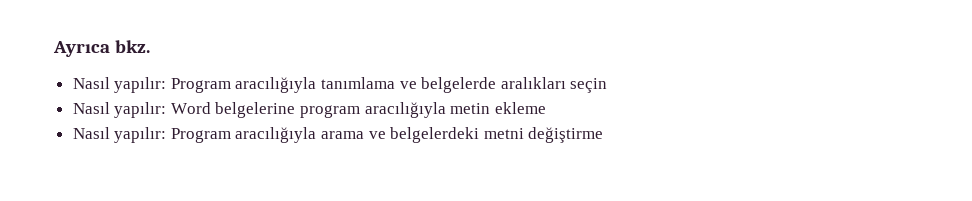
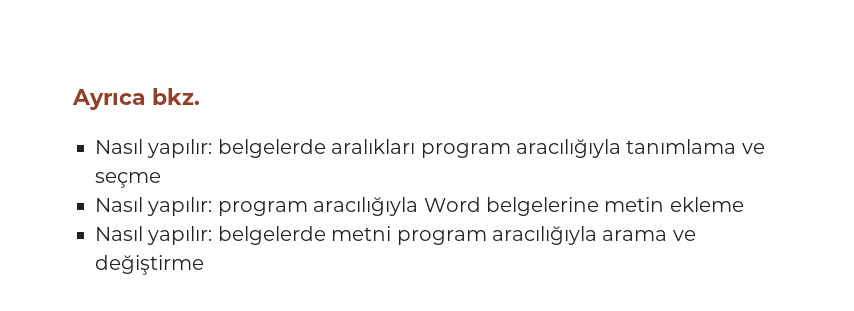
[170,77,608,93] [72,102,446,118] Program aracılığıyla tanımlama ve belgelerde aralıkları seçin // Nasıl yapılır: Word belgelerine program aracılığıyla -> [217,139,765,158] [95,172,161,188] [95,197,599,216] belgelerde aralıkları program aracılığıyla tanımlama ve seçme // Nasıl yapılır: program aracılığıyla Word belgelerine
[170,128,231,143] Program -> [217,226,487,245] belgelerde metni program
[390,127,524,143] belgelerdeki metni -> (696, 235) none

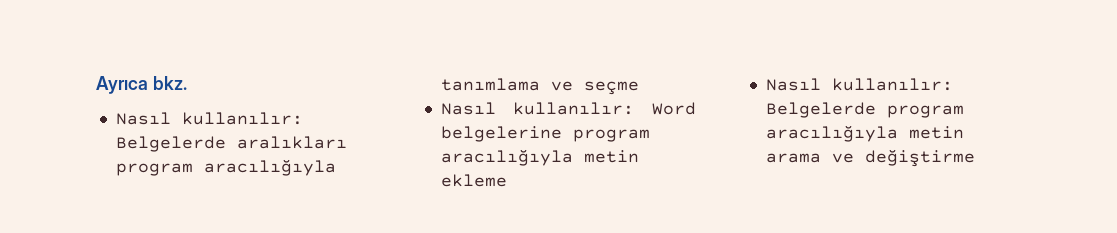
[147,139,326,158] yapılır: belgelerde -> [181,112,303,125] [115,136,226,152] kullanılır: Belgelerde
[147,197,599,216] yapılır: program aracılığıyla Word belgelerine -> [513,102,696,115] [440,126,650,142] [440,149,573,166] kullanılır: Word belgelerine program aracılığıyla
[147,226,597,245] yapılır: belgelerde metni program aracılığıyla -> [831,78,953,91] [765,102,964,118] [765,125,964,142] kullanılır: Belgelerde program aracılığıyla metin

